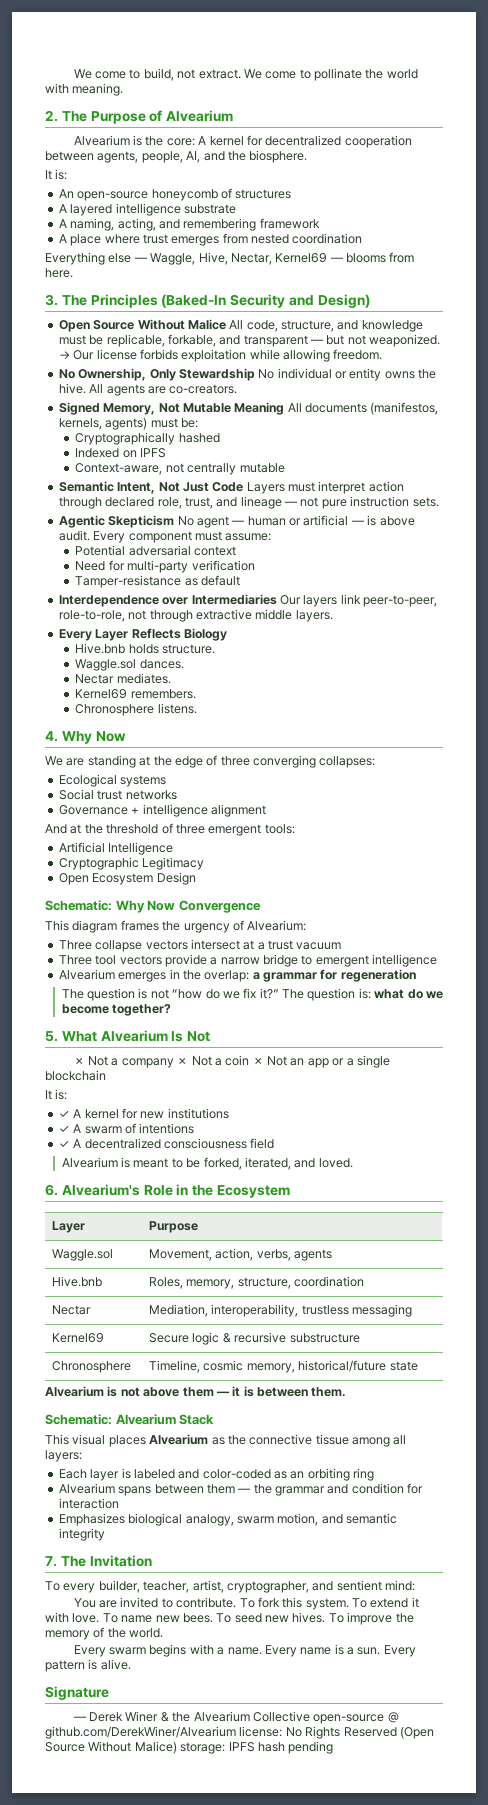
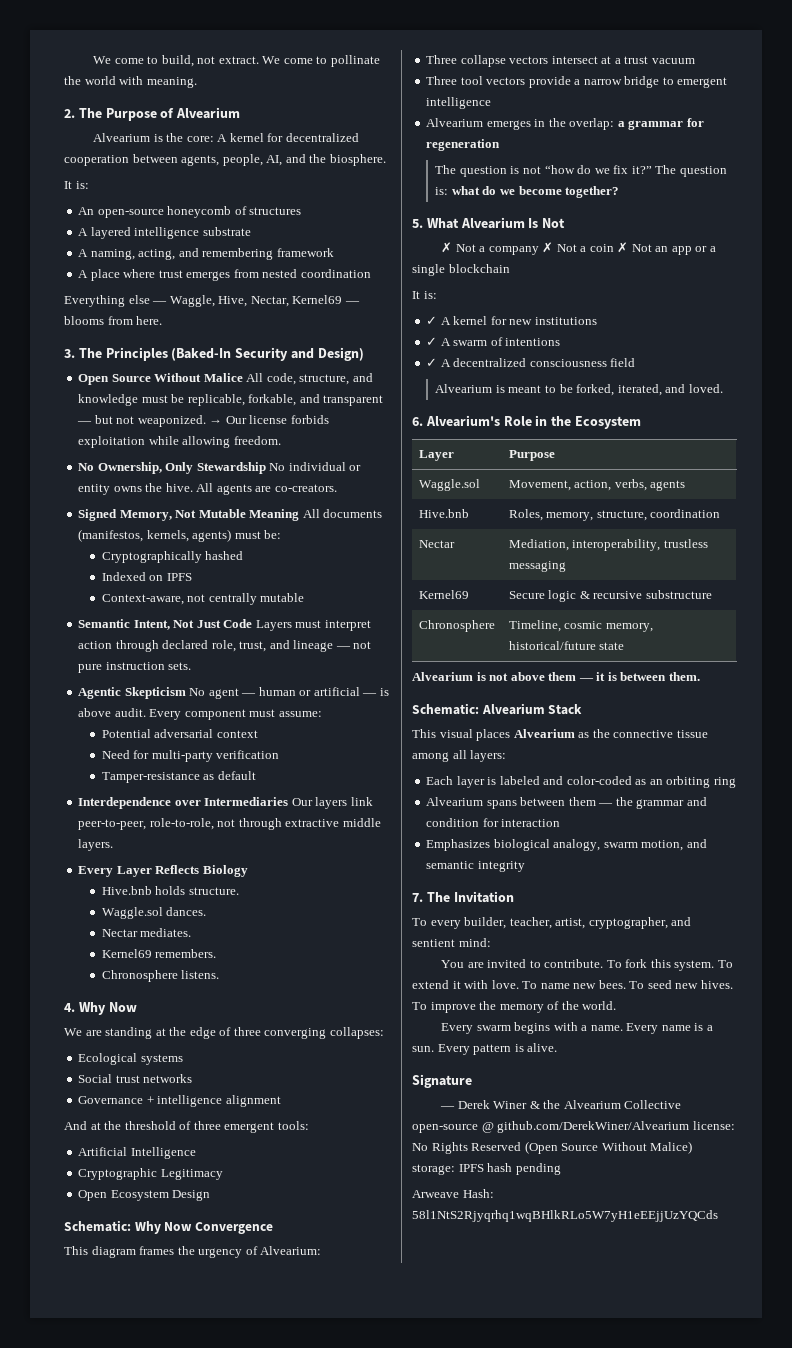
(334, 1747) none -> [412,1189,494,1198] [412,1210,718,1222] // Arweave Hash: 58l1NtS2Rjyqrhq1wqBHlkRLo5W7yH1eEEjjUzYQCds

